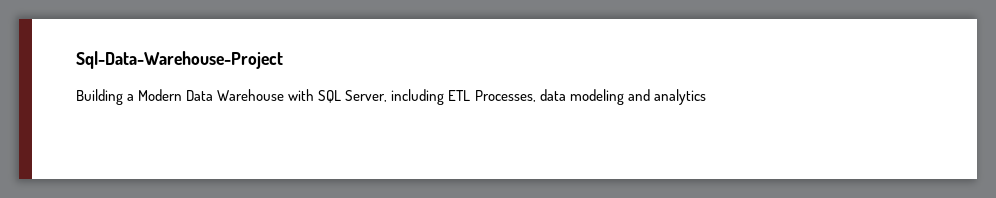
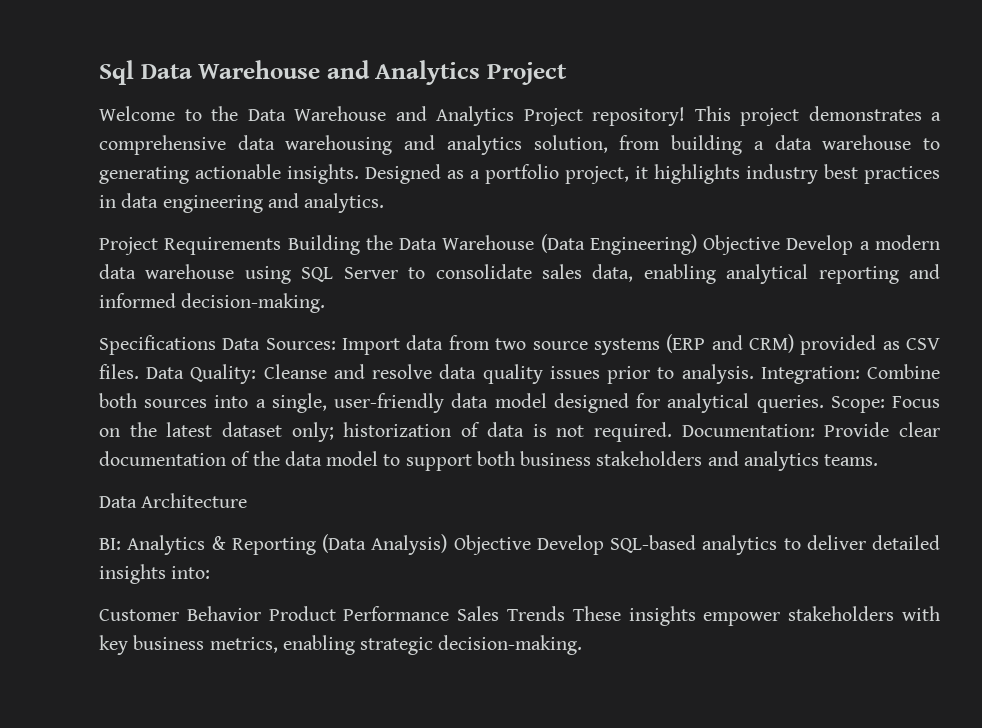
[76,51,283,69] [76,89,706,105] Sql-Data-Warehouse-Project // Building a Modern Data Warehouse with SQL Server, including ETL Processes, data modeling and analytics -> [99,60,568,85] [99,106,941,126] [99,135,941,155] [99,164,940,184] [99,193,385,213] [99,234,940,255] [99,264,940,284] [99,293,326,313] [99,334,940,355] [99,364,941,384] [99,393,941,413] [99,422,941,442] [99,451,879,471] [99,493,248,508] [99,534,940,555] [99,564,211,584] [99,606,940,626] [99,635,583,655] Sql Data Warehouse and Analytics Project // Welcome to the Data Warehouse and Analytics Project repository! This project demonstrates a comprehensive data warehousing and analytics solution, from building a data warehouse to generating actionable insights. Designed as a portfolio project, it highlights industry best practices in data engineering and analytics. // Project Requirements Building the Data Warehouse (Data Engineering) Objective Develop a modern data warehouse using SQL Server to consolidate sales data, enabling analytical reporting and informed decision-making. // Specifications Data Sources: Import data from two source systems (ERP and CRM) provided as CSV files. Data Quality: Cleanse and resolve data quality issues prior to analysis. Integration: Combine both sources into a single, user-friendly data model designed for analytical queries. Scope: Focus on the latest dataset only; historization of data is not required. Documentation: Provide clear documentation of the data model to support both business stakeholders and analytics teams. // Data Architecture // BI: Analytics & Reporting (Data Analysis) Objective Develop SQL-based analytics to deliver detailed insights into: // Customer Behavior Product Performance Sales Trends These insights empower stakeholders with key business metrics, enabling strategic decision-making.

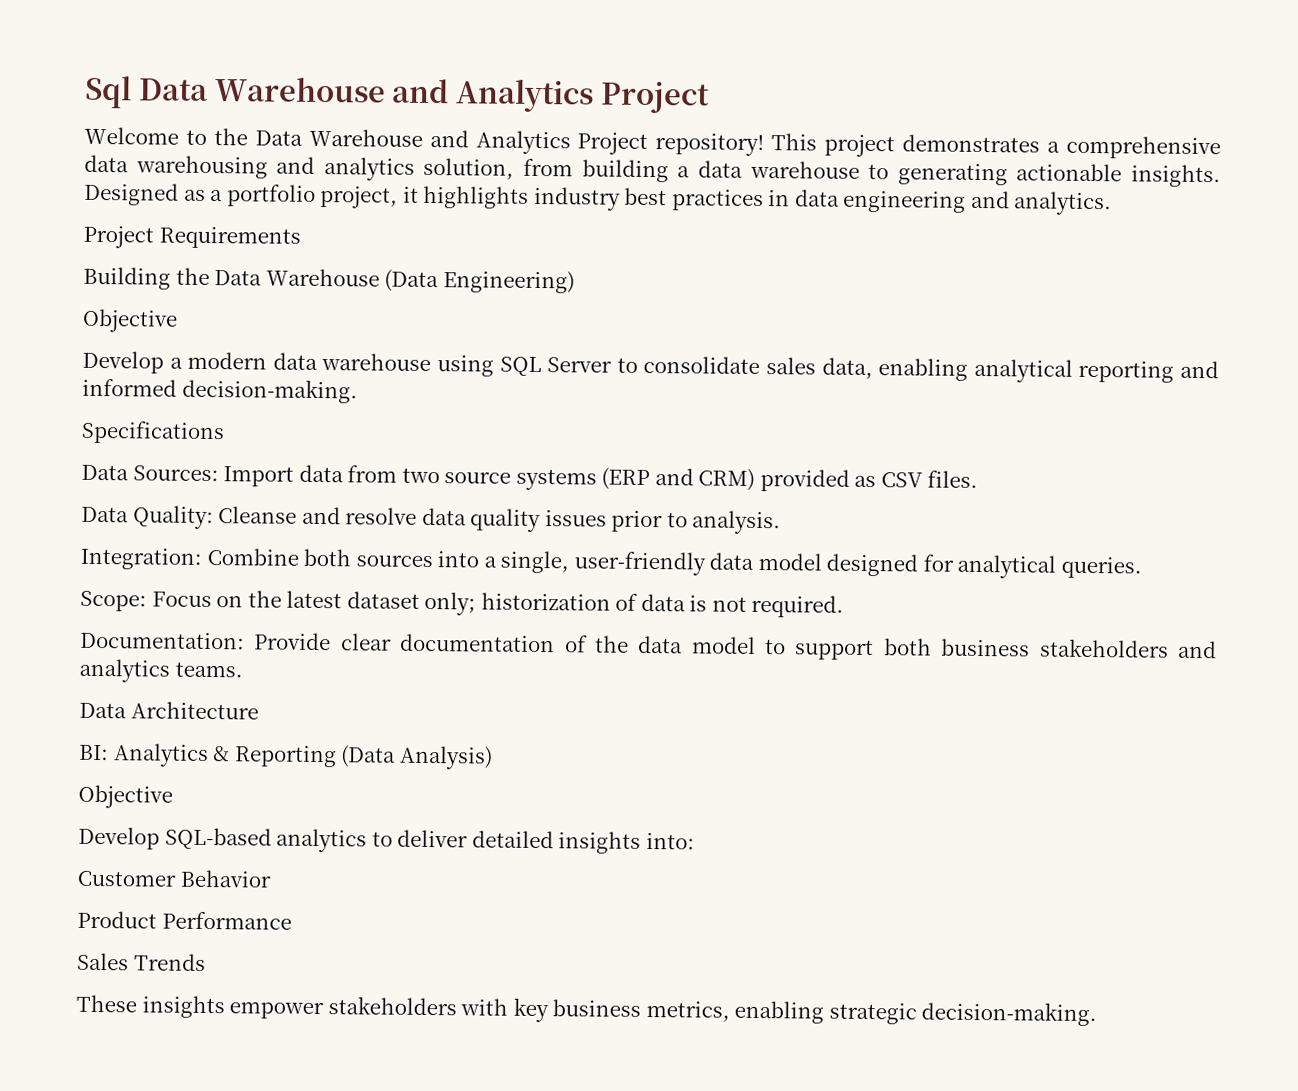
(282, 246) none -> (301, 237) //
[703,235,781,255] Objective -> [82,308,178,333] // Objective //
(216, 345) none -> (225, 432) //
(139, 371) none -> (979, 479) //
(754, 374) none -> (782, 522) //
(824, 404) none -> (1142, 567) //
(672, 432) none -> (845, 606) //
[453,535,531,555] Objective -> [78,784,173,809] // Objective //
(261, 613) none -> (272, 878) //
(450, 613) none -> (292, 920) //
(565, 613) none -> (206, 962) //

